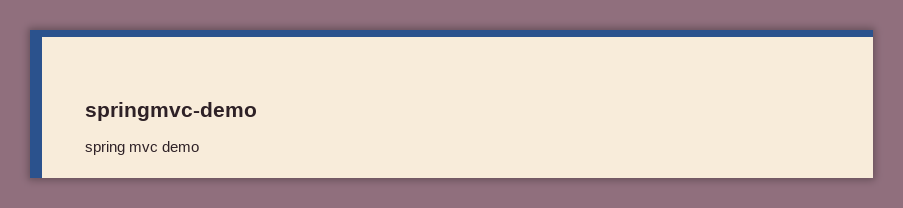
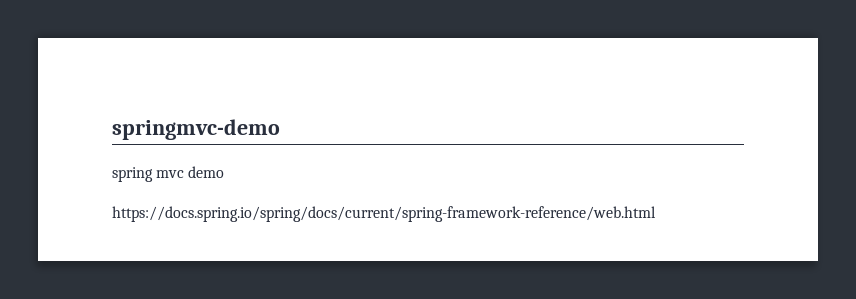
(200, 146) none -> [112,206,656,222] // https://docs.spring.io/spring/docs/current/spring-framework-reference/web.html

